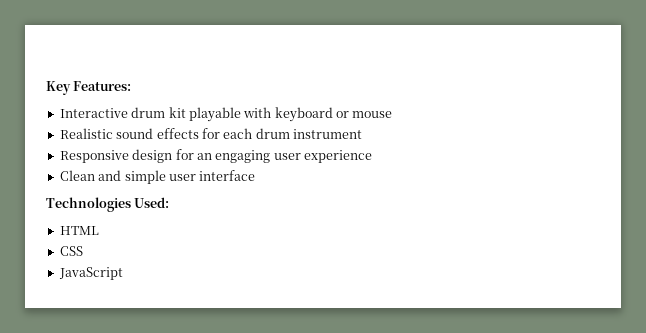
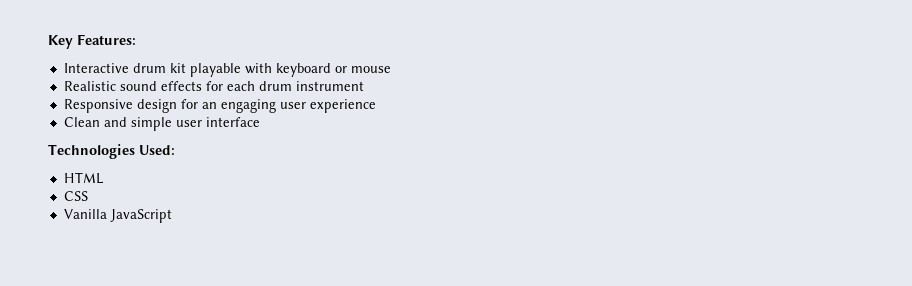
(83, 251) none -> [63,209,107,219] Vanilla

